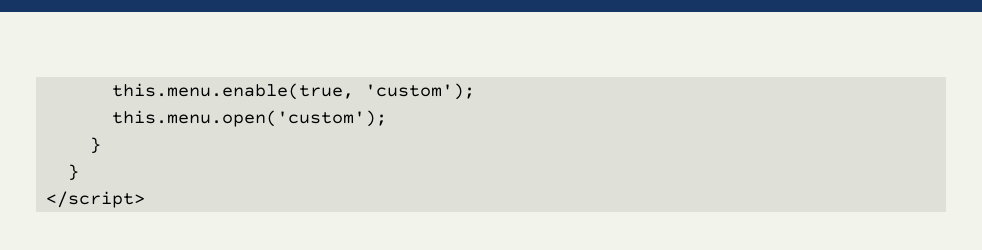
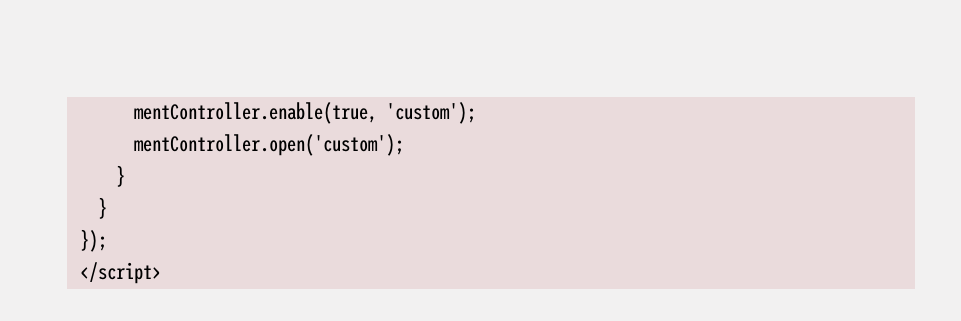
[111,83,354,100] this.menu.enable(true, -> [133,102,377,124] mentController.enable(true,
[111,110,387,127] this.menu.open('custom'); -> [133,134,404,156] mentController.open('custom');
(79, 172) none -> [79,229,107,252] // });

